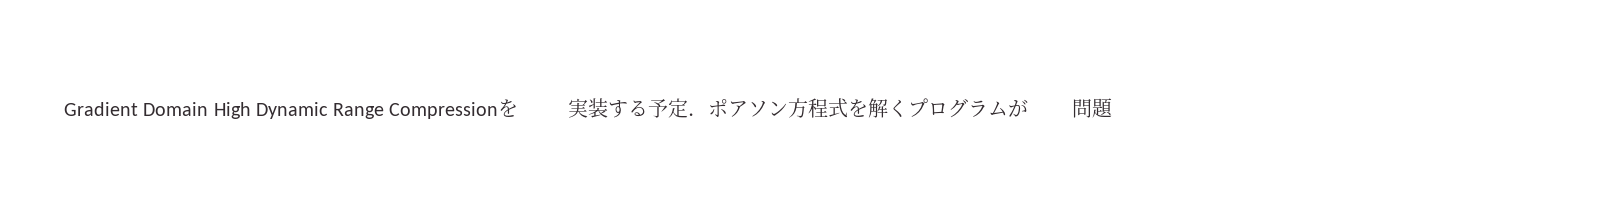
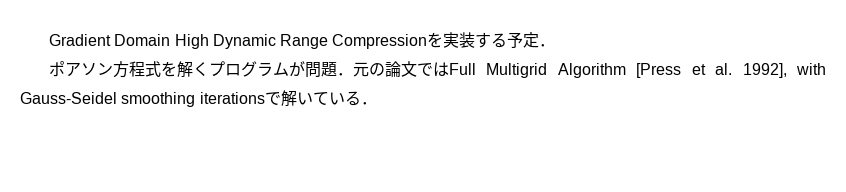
(708, 114) none -> (556, 45) //
(1113, 108) none -> [336,61,826,78] [20,90,377,107] ．元の論文ではFull Multigrid Algorithm [Press et al. 1992], with Gauss-Seidel smoothing iterationsで解いている．

